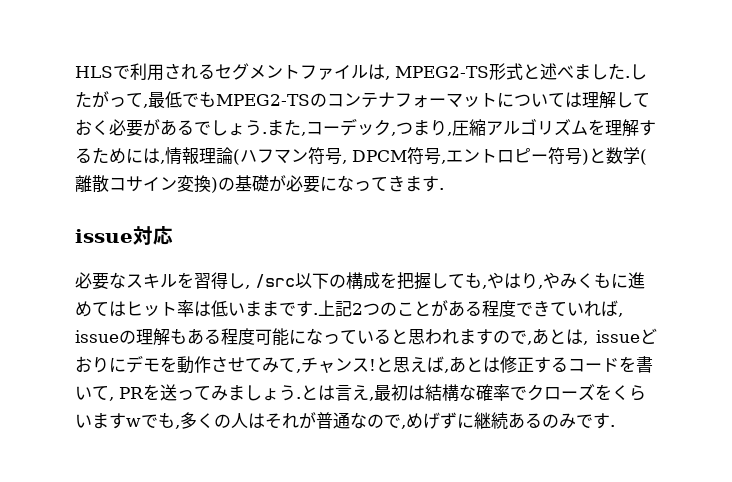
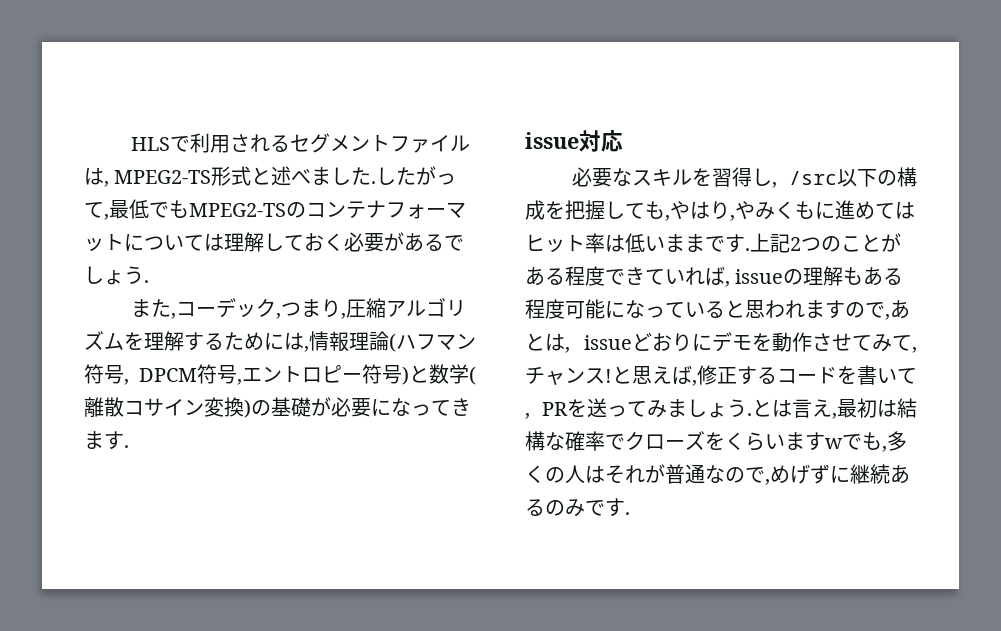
(267, 133) none -> (149, 281) //
[449,356,500,373] あとは -> (697, 383) none

